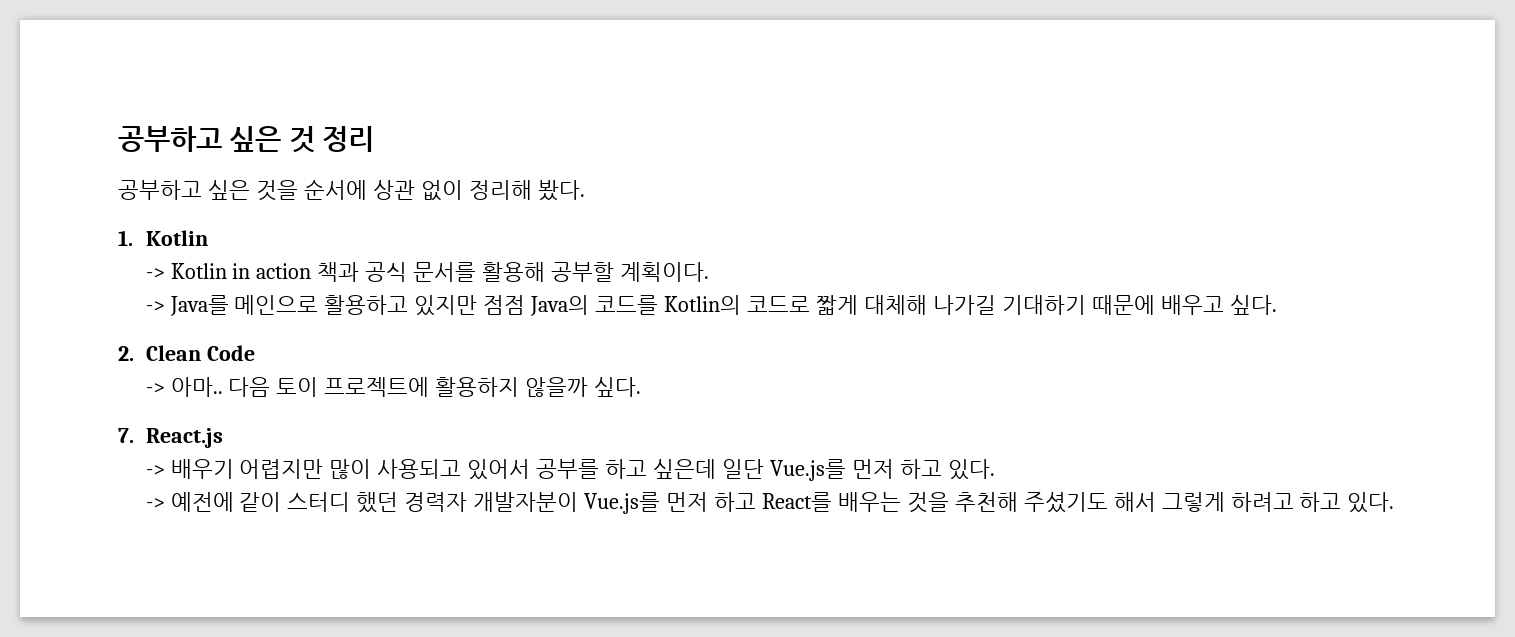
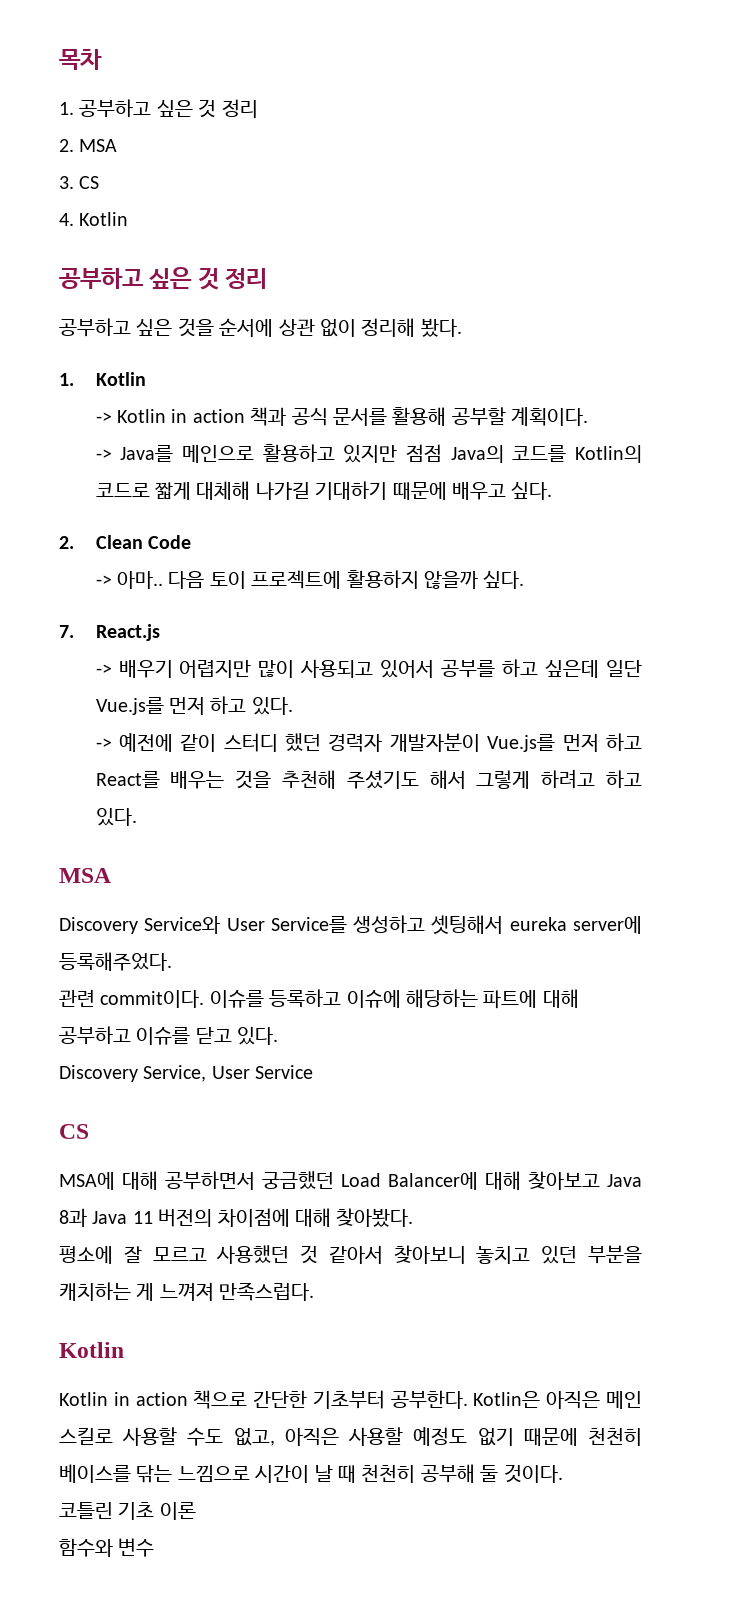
(118, 139) none -> [59,49,102,70] [59,99,258,118] [59,139,118,152] [59,176,100,189] [59,212,129,226] 목차 // 1. 공부하고 싶은 것 정리 // 2. MSA // 3. CS // 4. Kotlin //
(1395, 502) none -> [59,868,111,883] [59,915,642,934] [59,952,172,971] [59,989,579,1009] [59,1026,279,1045] [59,1065,314,1082] [59,1124,89,1139] [59,1171,642,1190] [59,1208,414,1227] [59,1245,642,1264] [59,1282,315,1301] [59,1342,124,1358] [59,1390,642,1409] [59,1427,642,1446] [59,1464,563,1483] [59,1502,196,1520] [59,1538,155,1557] // MSA // Discovery Service와 User Service를 생성하고 셋팅해서 eureka server에 등록해주었다. // 관련 commit이다. 이슈를 등록하고 이슈에 해당하는 파트에 대해 공부하고 이슈를 닫고 있다. // Discovery Service, User Service // CS // MSA에 대해 공부하면서 궁금했던 Load Balancer에 대해 찾아보고 Java 8과 Java 11 버전의 차이점에 대해 찾아봤다. // 평소에 잘 모르고 사용했던 것 같아서 찾아보니 놓치고 있던 부분을 캐치하는 게 느껴져 만족스럽다. // Kotlin // Kotlin in action 책으로 간단한 기초부터 공부한다. Kotlin은 아직은 메인 스킬로 사용할 수도 없고, 아직은 사용할 예정도 없기 때문에 천천히 베이스를 닦는 느낌으로 시간이 날 때 천천히 공부해 둘 것이다. // 코틀린 기초 이론 // 함수와 변수

